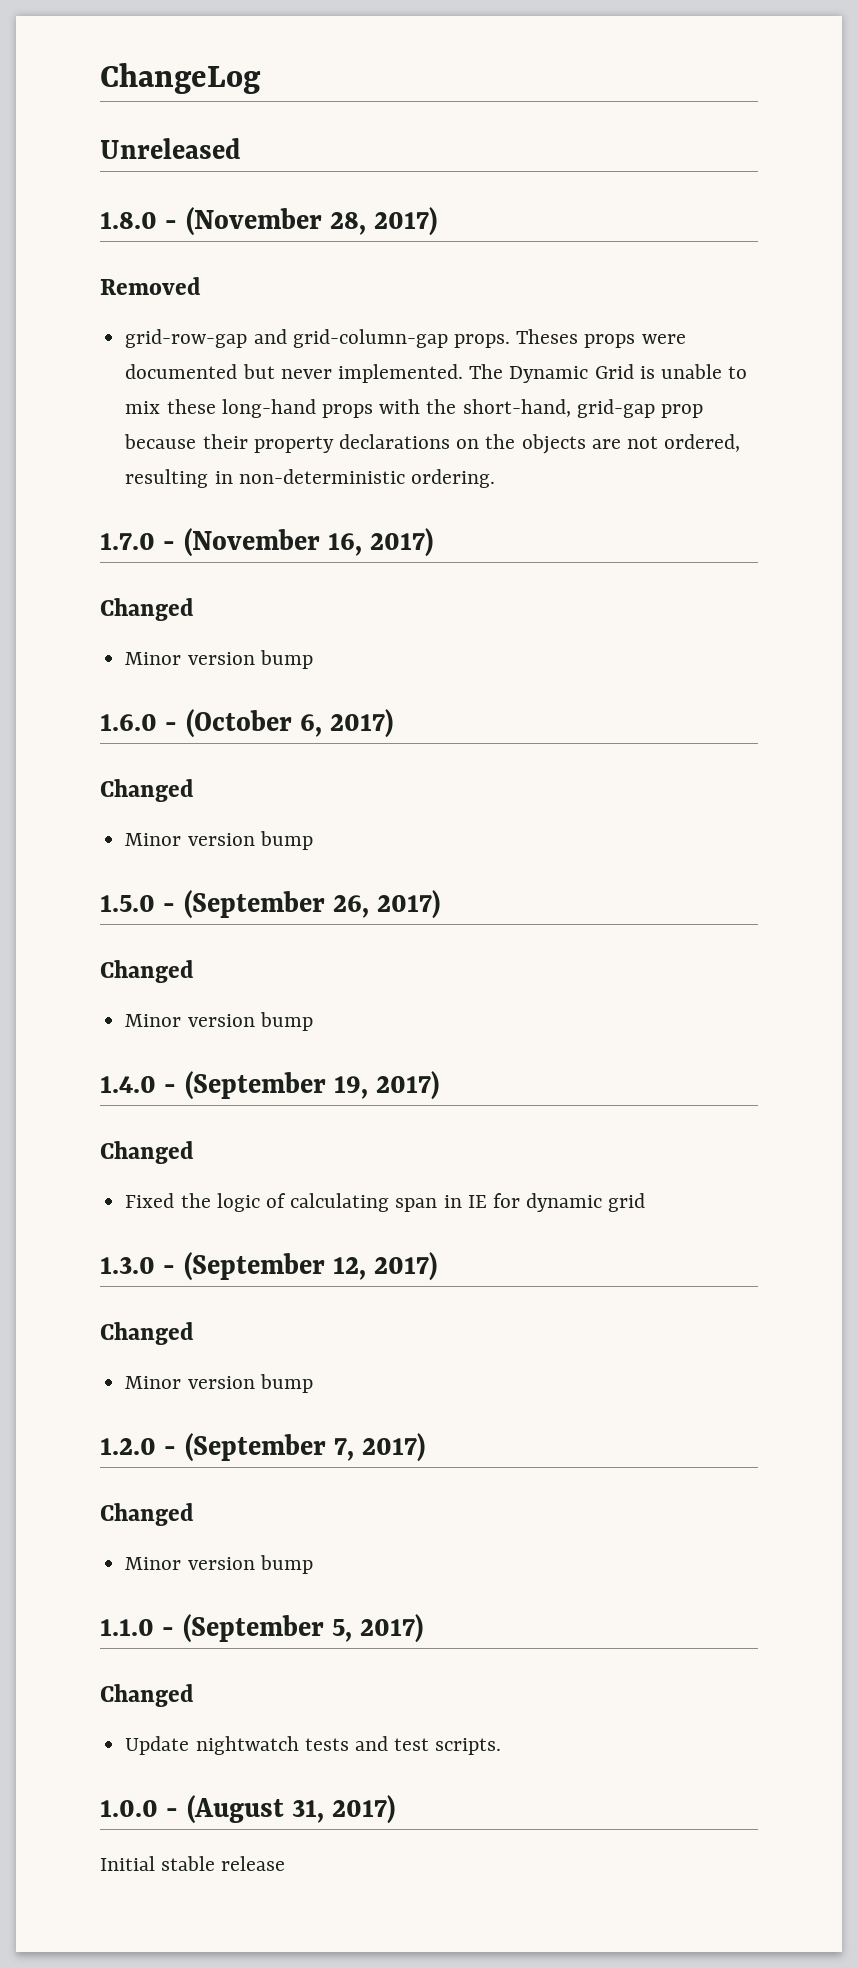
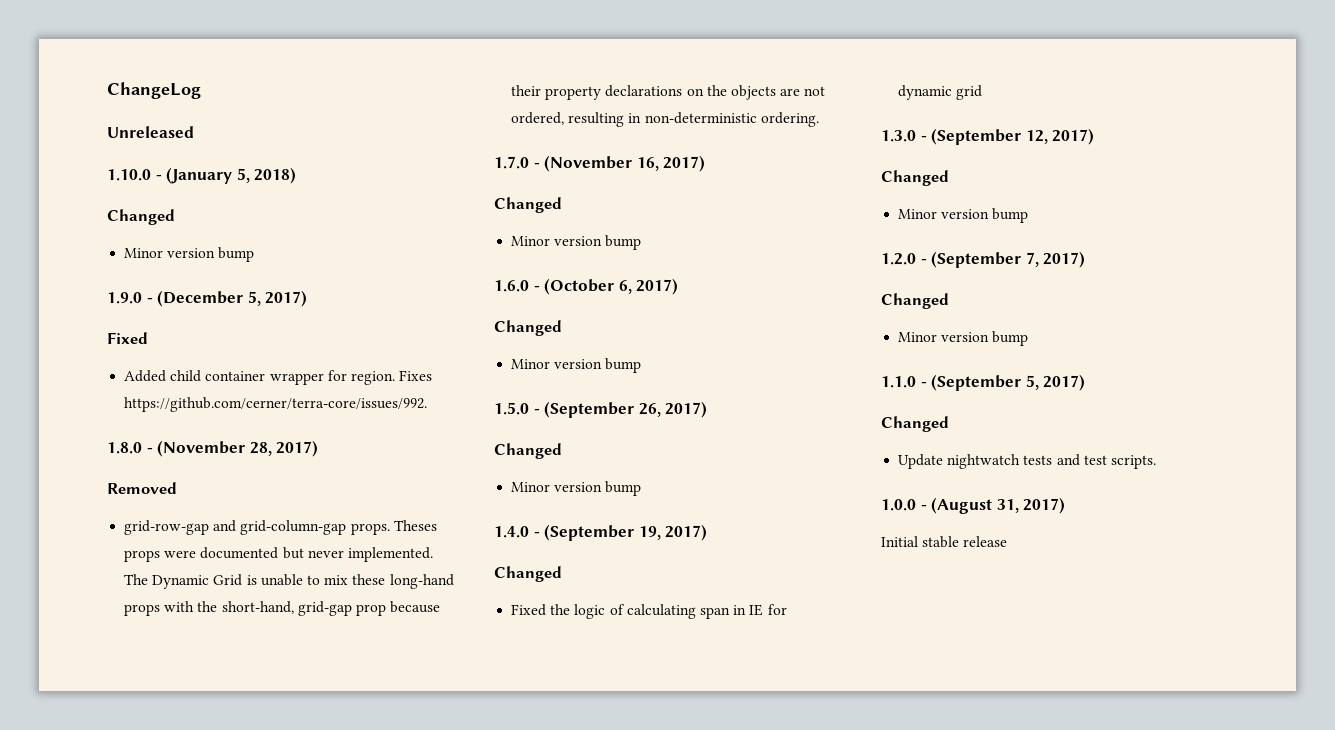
(241, 148) none -> [107,167,297,184] [107,209,175,225] [124,247,255,262] [107,290,308,307] [107,332,148,344] [124,370,433,385] [124,397,428,412] // 1.10.0 - (January 5, 2018) // Changed // Minor version bump // 1.9.0 - (December 5, 2017) // Fixed // Added child container wrapper for region. Fixes https://github.com/cerner/terra-core/issues/992.

